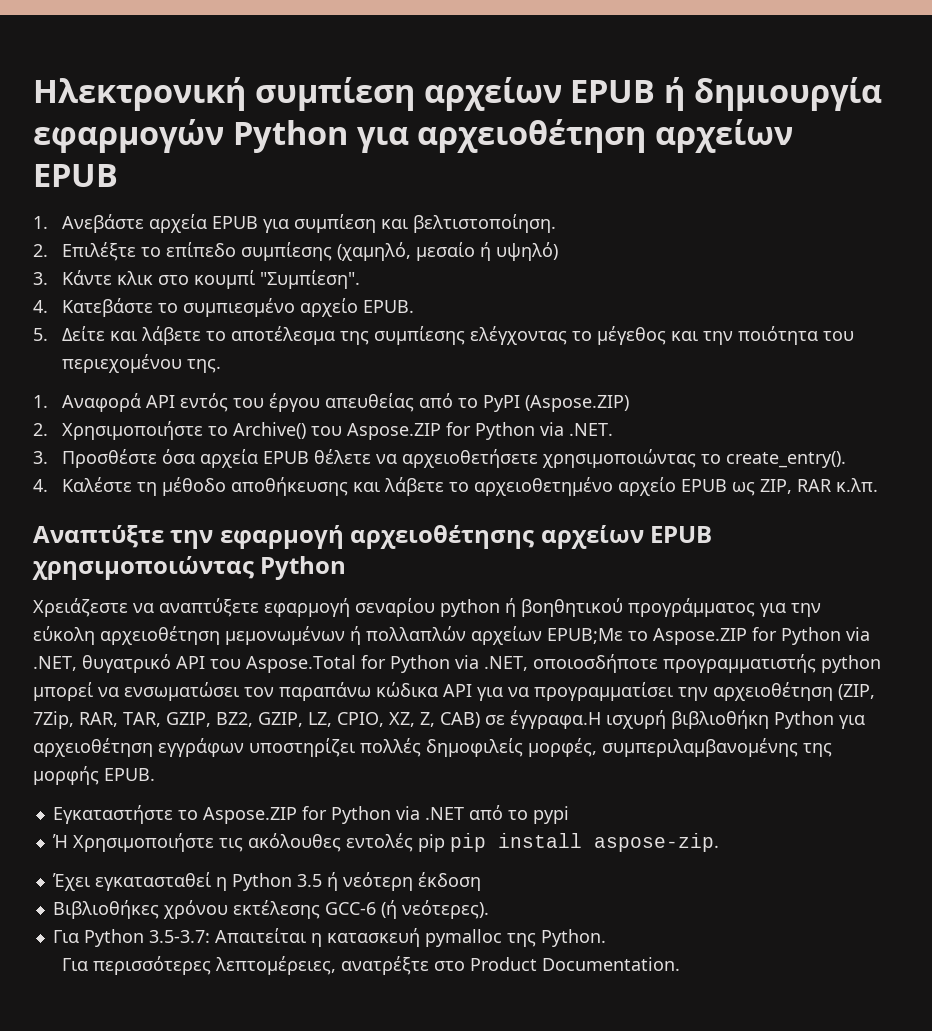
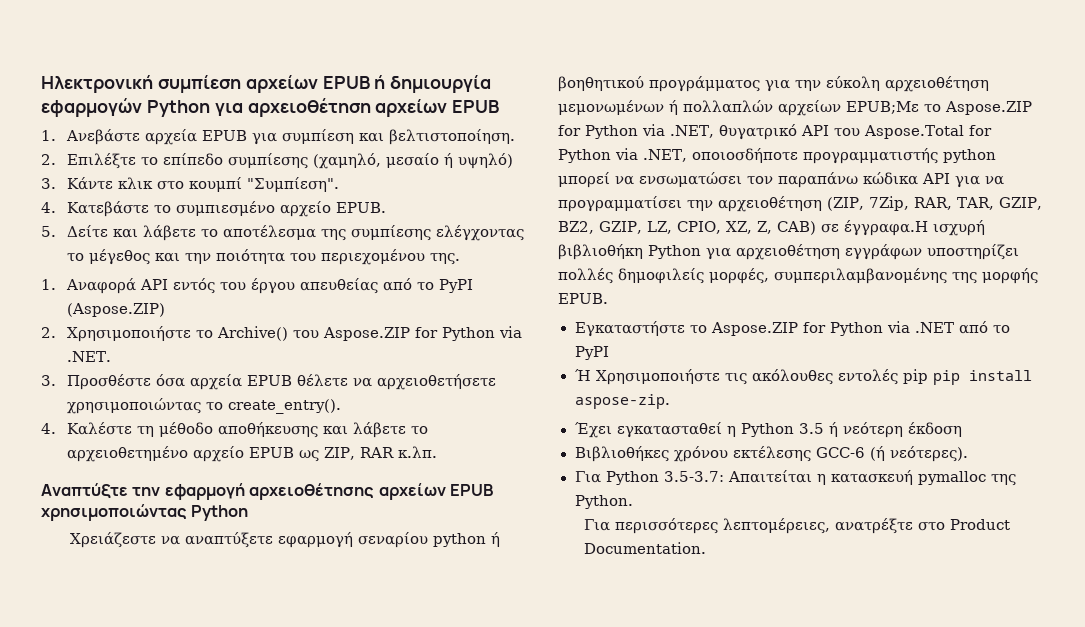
[532,806,569,824] pypi -> [574,346,609,360] PyPI

